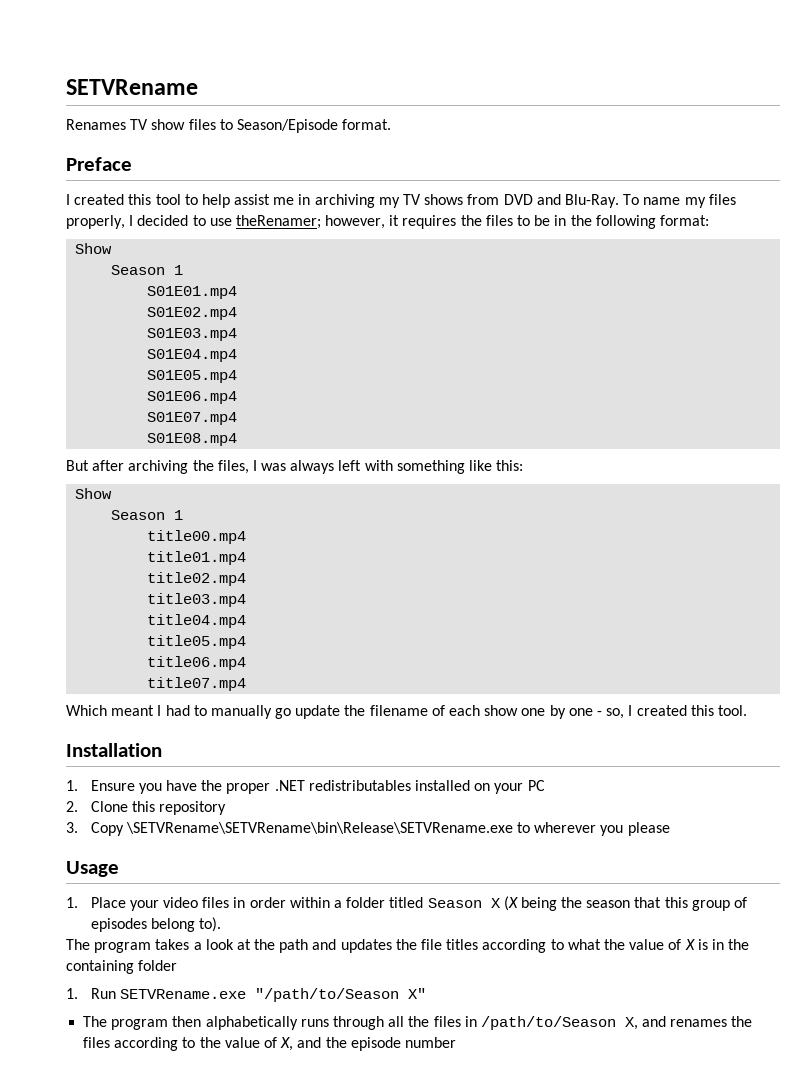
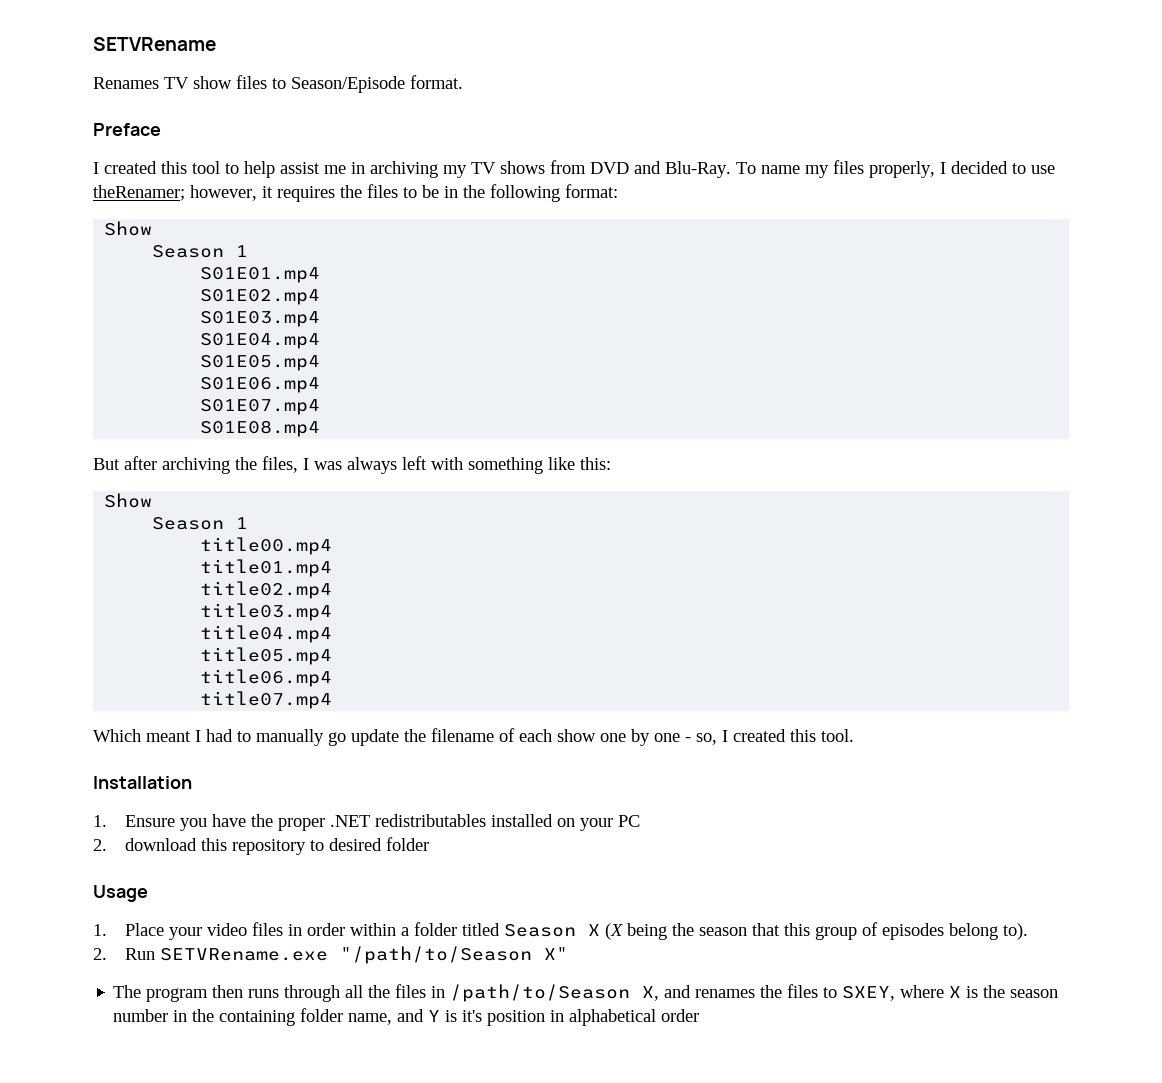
[90,801,128,812] Clone -> [125,838,198,851] download
[66,822,670,836] // 3. Copy \SETVRename\SETVRename\bin\Release\SETVRename.exe to wherever you please -> [310,837,430,851] to desired folder
[66,939,750,953] [66,960,178,974] [66,988,78,999] The program takes a look at the path and updates the file titles according to what the value of X is in the containing folder // 1. -> [93,948,107,960] 2.
[205,1016,298,1030] alphabetically -> (244, 991) none
[114,1037,456,1051] according to the value of X, and the episode number -> [823,985,1059,1001] [113,1008,700,1026] to SXEY, where X is the season number in the containing folder name, and Y is it's position in alphabetical order

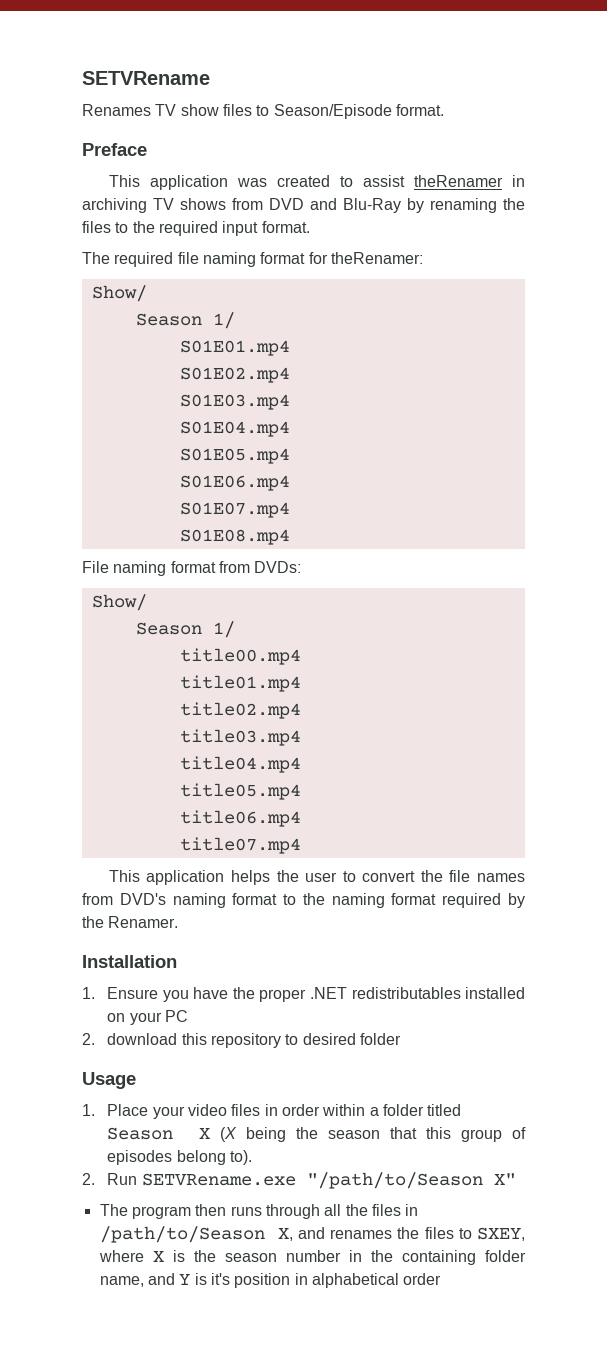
[93,161,346,178] I created this tool to help assist me -> [108,175,503,190] This application was created to assist theRenamer
[443,165,467,178] my -> (147, 205) none
[665,160,1055,178] [93,184,618,202] [104,221,153,236] [152,245,249,258] Blu-Ray. To name my files properly, I decided to use theRenamer; however, it requires the files to be in the following format: // Show // Season 1 -> [343,198,525,213] [82,221,310,236] [82,252,423,267] [91,285,147,302] [135,312,235,329] Blu-Ray by renaming the files to the required input format. // The required file naming format for theRenamer: // Show/ // Season 1/
[93,456,611,474] [104,493,153,508] [152,517,249,530] But after archiving the files, I was always left with something like this: // Show // Season 1 -> [82,561,302,576] [91,594,147,611] [135,621,235,638] File naming format from DVDs: // Show/ // Season 1/
[93,728,854,746] Which meant I had to manually go update the filename of each show one by one - so, I created this tool. -> [108,870,525,885] [82,893,525,908] [82,916,179,928] This application helps the user to convert the file names from DVD's naming format to the naming format required by the Renamer.

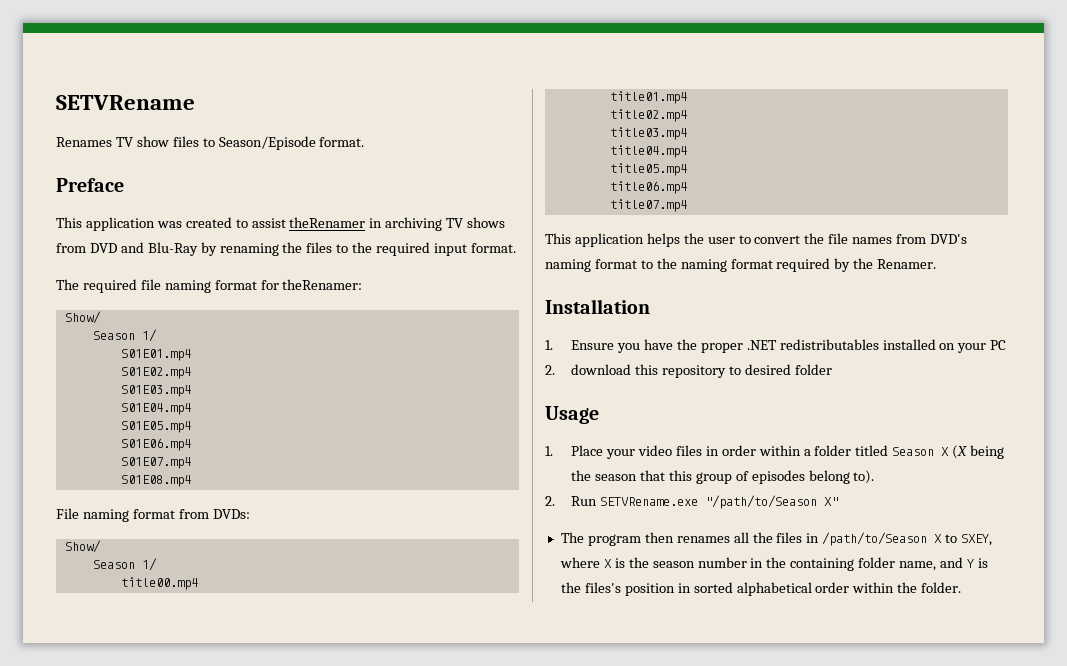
[230,1204,320,1219] runs through -> [676,536,730,543] renames
[277,1227,454,1241] X, and renames the files -> [934,534,943,543] X
[210,1273,230,1285] it's -> [560,582,621,593] the files's
(308, 1279) none -> [693,582,733,593] sorted
(442, 1279) none -> [852,582,962,593] within the folder.

